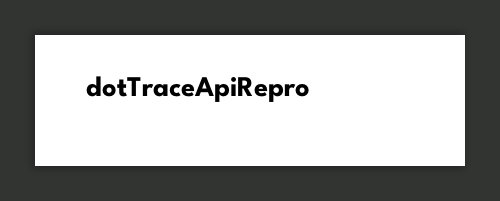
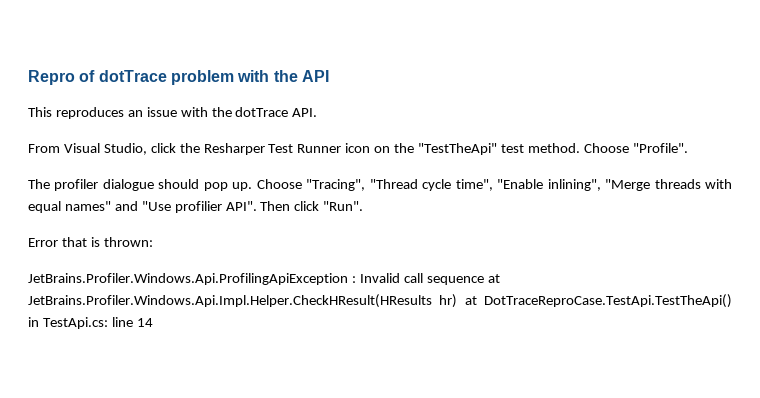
[86,76,310,102] dotTraceApiRepro -> [28,70,329,85] [28,107,318,119] [28,143,688,155] [28,179,732,191] [28,201,364,213] [28,237,153,247] [28,273,500,285] [28,294,732,308] [28,317,153,329] Repro of dotTrace problem with the API // This reproduces an issue with the dotTrace API. // From Visual Studio, click the Resharper Test Runner icon on the "TestTheApi" test method. Choose "Profile". // The profiler dialogue should pop up. Choose "Tracing", "Thread cycle time", "Enable inlining", "Merge threads with equal names" and "Use profilier API". Then click "Run". // Error that is thrown: // JetBrains.Profiler.Windows.Api.ProfilingApiException : Invalid call sequence at JetBrains.Profiler.Windows.Api.Impl.Helper.CheckHResult(HResults hr) at DotTraceReproCase.TestApi.TestTheApi() in TestApi.cs: line 14

